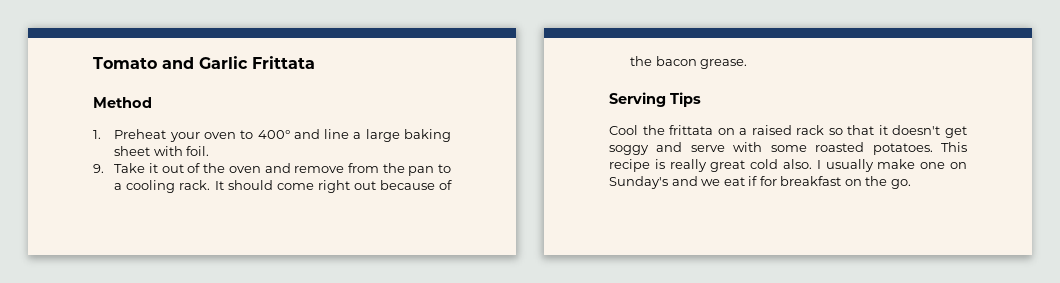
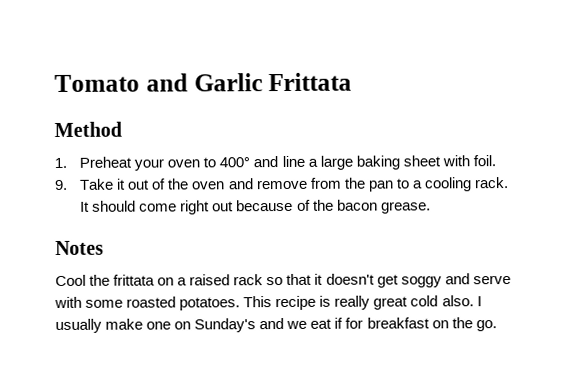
[609,92,701,107] Serving Tips -> [55,240,104,255] Notes

